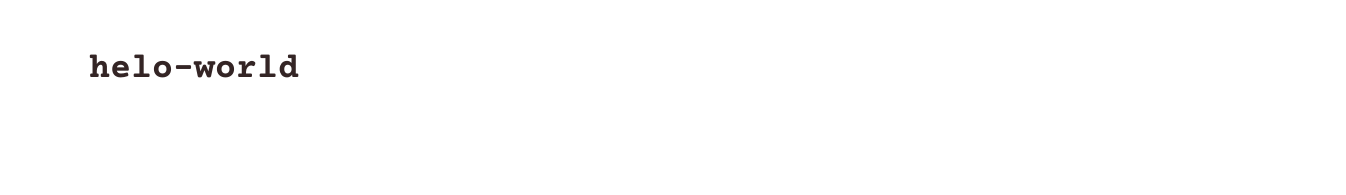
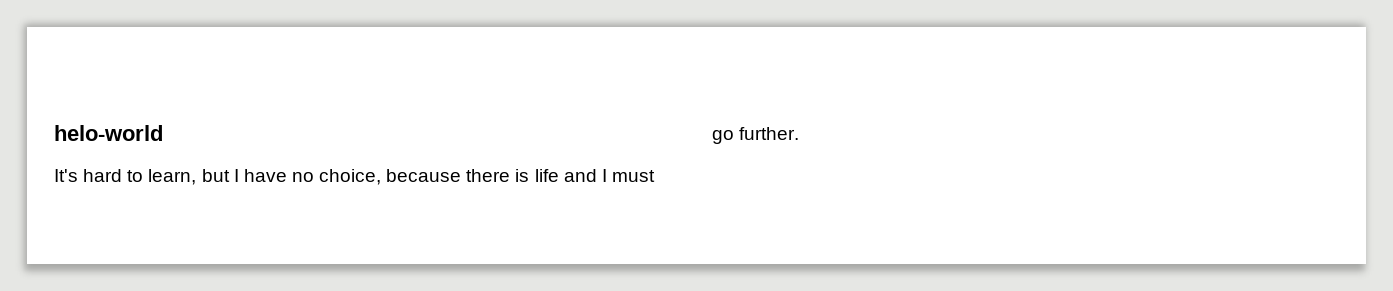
(299, 66) none -> [54,169,655,185] [712,127,800,144] // It's hard to learn, but I have no choice, because there is life and I must go further.

